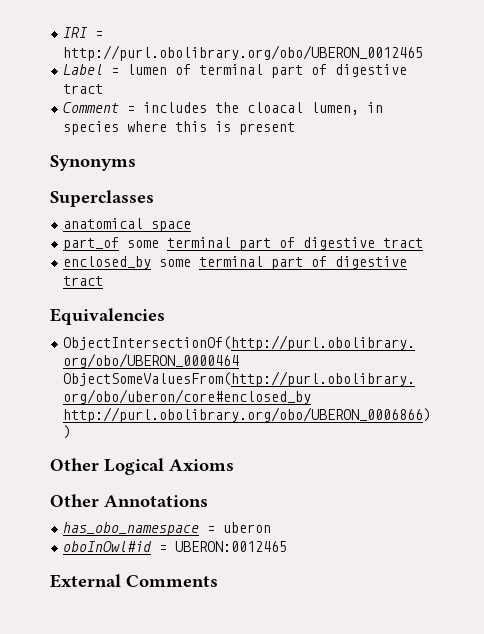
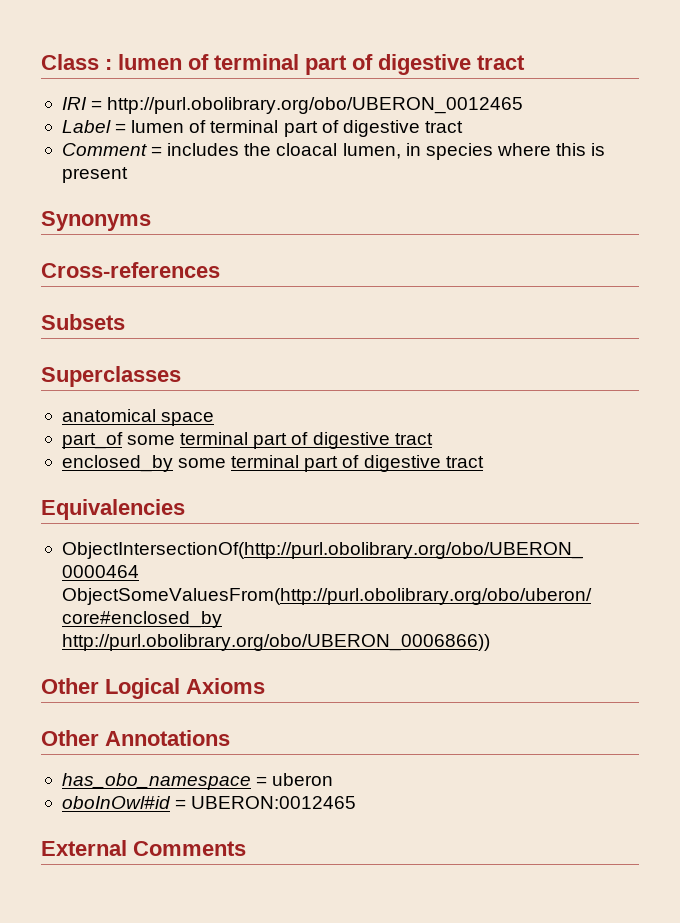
(63, 32) none -> [41,54,525,75] Class : lumen of terminal part of digestive tract //
(136, 163) none -> [41,262,220,278] [41,314,125,330] // Cross-references // Subsets

